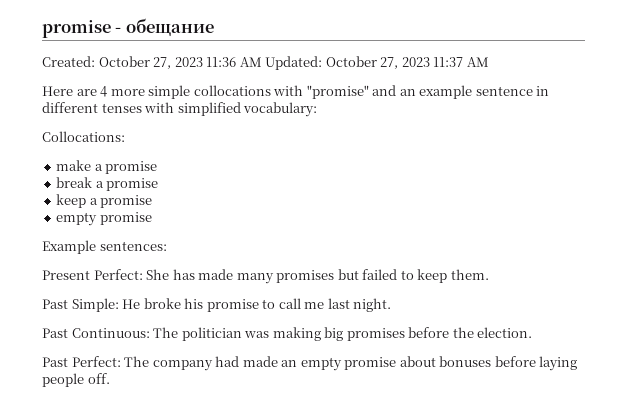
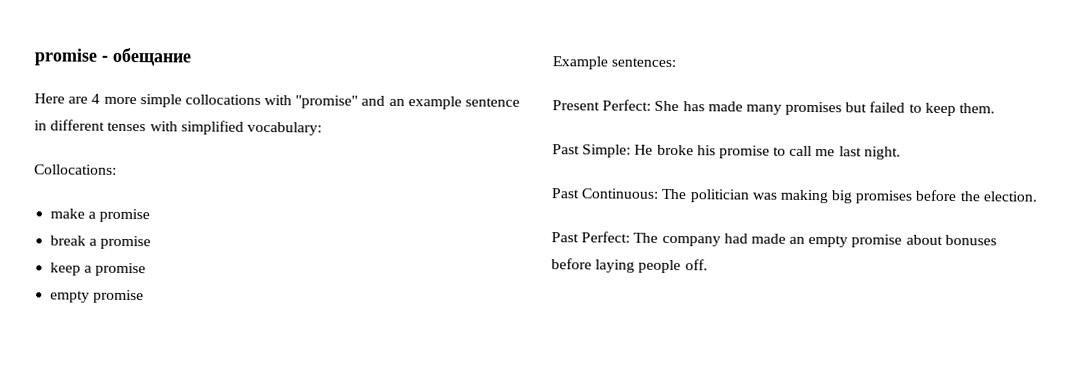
[42,56,489,70] // Created: October 27, 2023 11:36 AM Updated: October 27, 2023 11:37 AM -> (192, 57) none

